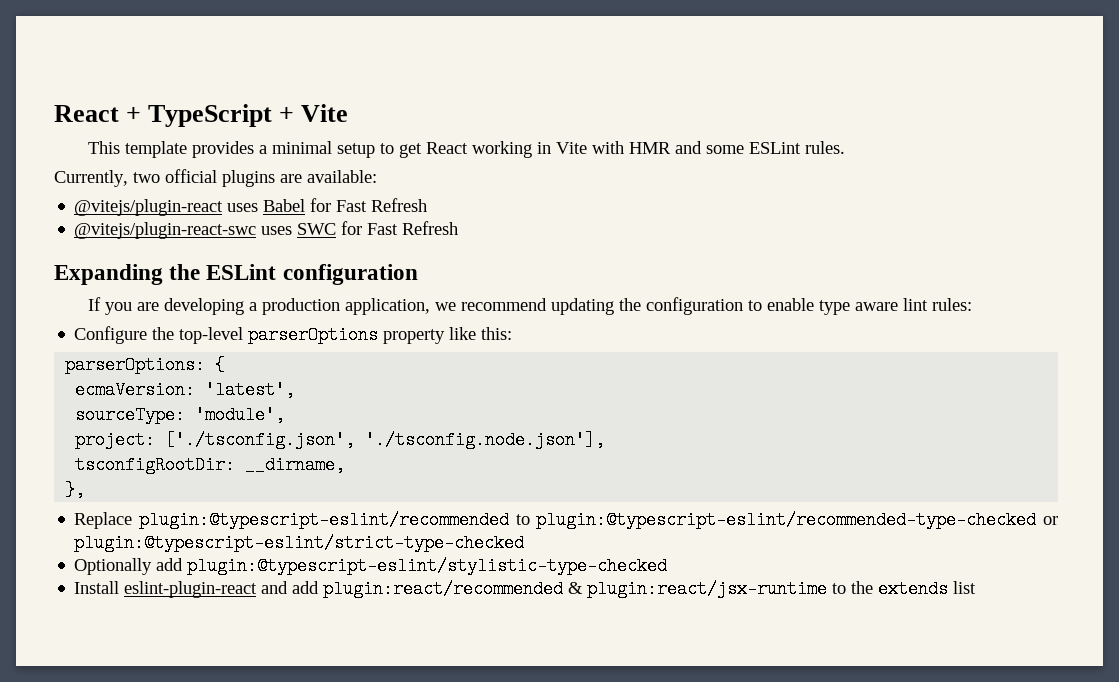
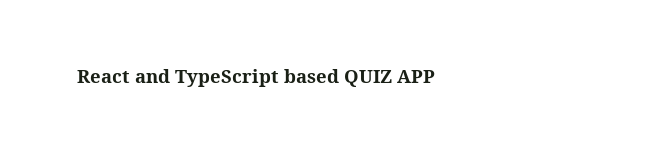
[54,104,349,127] [88,141,846,158] [54,169,377,187] [74,198,428,216] [74,221,459,239] [54,264,418,285] [88,297,973,315] [74,326,513,344] [65,356,226,374] [75,381,296,399] [75,406,286,424] [75,431,606,449] [75,456,346,474] [65,481,86,499] [74,511,1058,529] [74,534,525,552] [74,557,668,575] [74,580,977,598] React + TypeScript + Vite // This template provides a minimal setup to get React working in Vite with HMR and some ESLint rules. // Currently, two official plugins are available: // @vitejs/plugin-react uses Babel for Fast Refresh // @vitejs/plugin-react-swc uses SWC for Fast Refresh // Expanding the ESLint configuration // If you are developing a production application, we recommend updating the configuration to enable type aware lint rules: // Configure the top-level parserOptions property like this: // parserOptions: { // ecmaVersion: 'latest', // sourceType: 'module', // project: ['./tsconfig.json', './tsconfig.node.json'], // tsconfigRootDir: __dirname, // }, // Replace plugin:@typescript-eslint/recommended to plugin:@typescript-eslint/recommended-type-checked or plugin:@typescript-eslint/strict-type-checked // Optionally add plugin:@typescript-eslint/stylistic-type-checked // Install eslint-plugin-react and add plugin:react/recommended & plugin:react/jsx-runtime to the extends list -> [77,69,435,87] React and TypeScript based QUIZ APP

